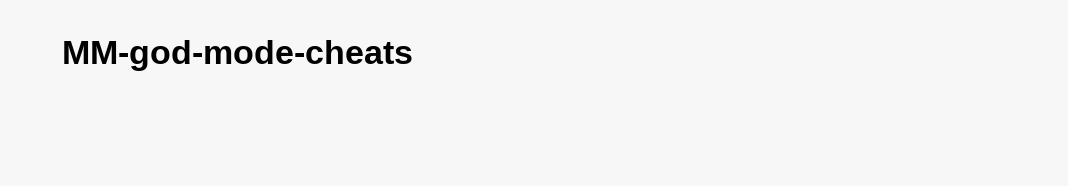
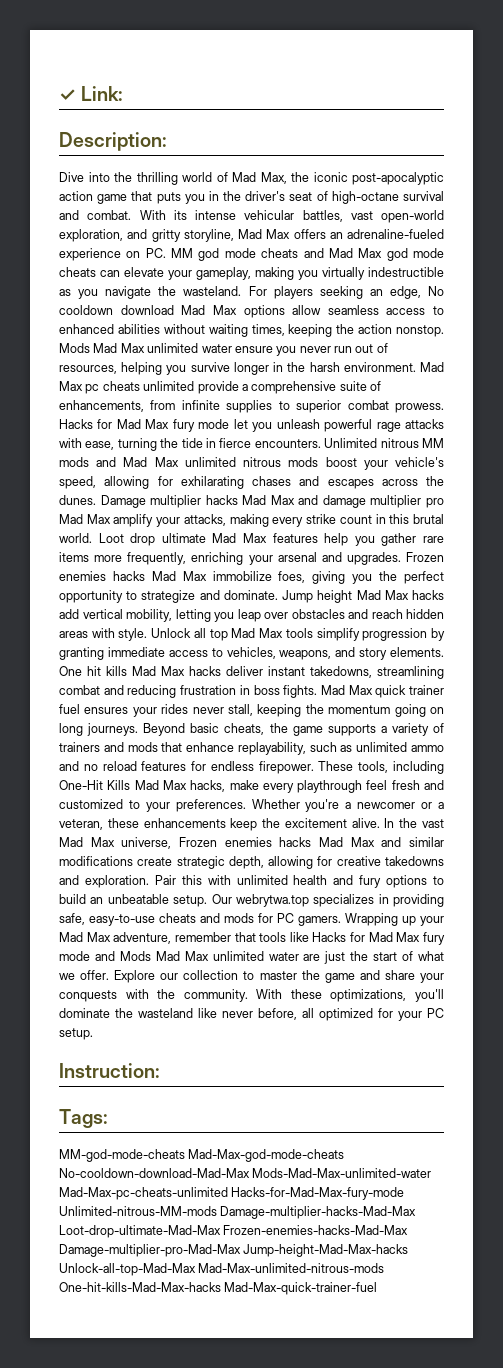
[62,40,413,71] MM-god-mode-cheats -> [59,86,124,101] [59,132,167,151] [59,172,444,185] [59,191,445,204] [59,210,444,223] [59,229,444,242] [59,248,445,261] [59,267,444,280] [59,286,445,299] [59,305,444,318] [59,324,444,337] [59,343,388,356] [59,362,445,375] [59,381,381,394] [59,400,444,413] [59,419,444,432] [59,438,444,451] [59,457,445,470] [59,476,444,489] [59,495,444,508] [59,514,445,527] [59,533,445,546] [59,552,444,565] [59,571,445,584] [59,590,445,603] [59,609,444,622] [59,628,445,641] [59,647,444,660] [59,666,444,679] [59,685,444,698] [59,704,444,717] [59,723,445,736] [59,742,444,755] [59,761,444,774] [59,780,445,793] [59,799,445,812] [59,818,444,831] [59,837,445,849] [59,856,444,869] [59,875,444,888] [59,894,444,907] [59,913,444,926] [59,932,445,945] [59,951,445,964] [59,970,444,983] [59,989,444,1002] [59,1008,444,1021] [59,1028,93,1040] [59,1063,160,1078] [59,1109,108,1128] [59,1149,345,1162] [59,1168,432,1178] [59,1187,405,1200] [59,1206,417,1219] [59,1225,409,1238] [59,1244,409,1257] [59,1263,385,1276] [59,1282,378,1295] ✓ Link: // Description: // Dive into the thrilling world of Mad Max, the iconic post-apocalyptic action game that puts you in the driver's seat of high-octane survival and combat. With its intense vehicular battles, vast open-world exploration, and gritty storyline, Mad Max offers an adrenaline-fueled experience on PC. MM god mode cheats and Mad Max god mode cheats can elevate your gameplay, making you virtually indestructible as you navigate the wasteland. For players seeking an edge, No cooldown download Mad Max options allow seamless access to enhanced abilities without waiting times, keeping the action nonstop. Mods Mad Max unlimited water ensure you never run out of resources, helping you survive longer in the harsh environment. Mad Max pc cheats unlimited provide a comprehensive suite of enhancements, from infinite supplies to superior combat prowess. Hacks for Mad Max fury mode let you unleash powerful rage attacks with ease, turning the tide in fierce encounters. Unlimited nitrous MM mods and Mad Max unlimited nitrous mods boost your vehicle's speed, allowing for exhilarating chases and escapes across the dunes. Damage multiplier hacks Mad Max and damage multiplier pro Mad Max amplify your attacks, making every strike count in this brutal world. Loot drop ultimate Mad Max features help you gather rare items more frequently, enriching your arsenal and upgrades. Frozen enemies hacks Mad Max immobilize foes, giving you the perfect opportunity to strategize and dominate. Jump height Mad Max hacks add vertical mobility, letting you leap over obstacles and reach hidden areas with style. Unlock all top Mad Max tools simplify progression by granting immediate access to vehicles, weapons, and story elements. One hit kills Mad Max hacks deliver instant takedowns, streamlining combat and reducing frustration in boss fights. Mad Max quick trainer fuel ensures your rides never stall, keeping the momentum going on long journeys. Beyond basic cheats, the game supports a variety of trainers and mods that enhance replayability, such as unlimited ammo and no reload features for endless firepower. These tools, including One-Hit Kills Mad Max hacks, make every playthrough feel fresh and customized to your preferences. Whether you're a newcomer or a veteran, these enhancements keep the excitement alive. In the vast Mad Max universe, Frozen enemies hacks Mad Max and similar modifications create strategic depth, allowing for creative takedowns and exploration. Pair this with unlimited health and fury options to build an unbeatable setup. Our webrytwa.top specializes in providing safe, easy-to-use cheats and mods for PC gamers. Wrapping up your Mad Max adventure, remember that tools like Hacks for Mad Max fury mode and Mods Mad Max unlimited water are just the start of what we offer. Explore our collection to master the game and share your conquests with the community. With these optimizations, you'll dominate the wasteland like never before, all optimized for your PC setup. // Instruction: // Tags: // MM-god-mode-cheats Mad-Max-god-mode-cheats No-cooldown-download-Mad-Max Mods-Mad-Max-unlimited-water Mad-Max-pc-cheats-unlimited Hacks-for-Mad-Max-fury-mode Unlimited-nitrous-MM-mods Damage-multiplier-hacks-Mad-Max Loot-drop-ultimate-Mad-Max Frozen-enemies-hacks-Mad-Max Damage-multiplier-pro-Mad-Max Jump-height-Mad-Max-hacks Unlock-all-top-Mad-Max Mad-Max-unlimited-nitrous-mods One-hit-kills-Mad-Max-hacks Mad-Max-quick-trainer-fuel

